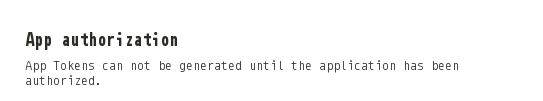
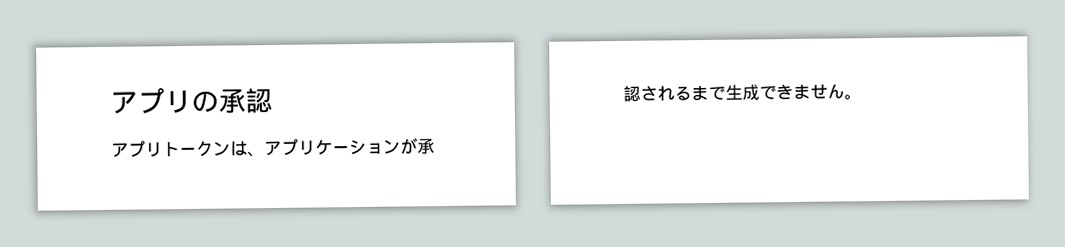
[25,32,178,50] [25,60,459,73] [25,75,102,85] App authorization // App Tokens can not be generated until the application has been authorized. -> [110,87,273,114] [111,137,435,158] [623,83,862,102] アプリの承認 // アプリトークンは、アプリケーションが承認されるまで生成できません。

